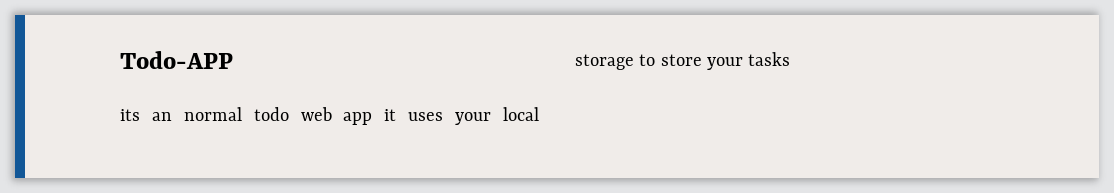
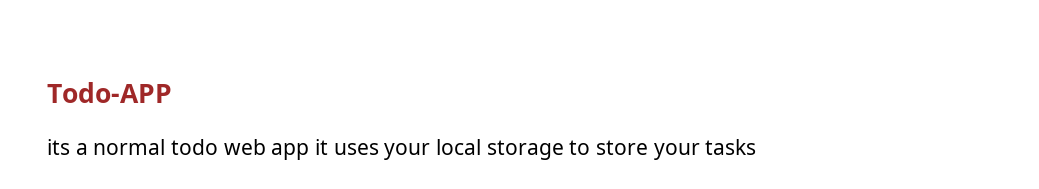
[151,112,172,121] an -> [75,143,88,155] a

